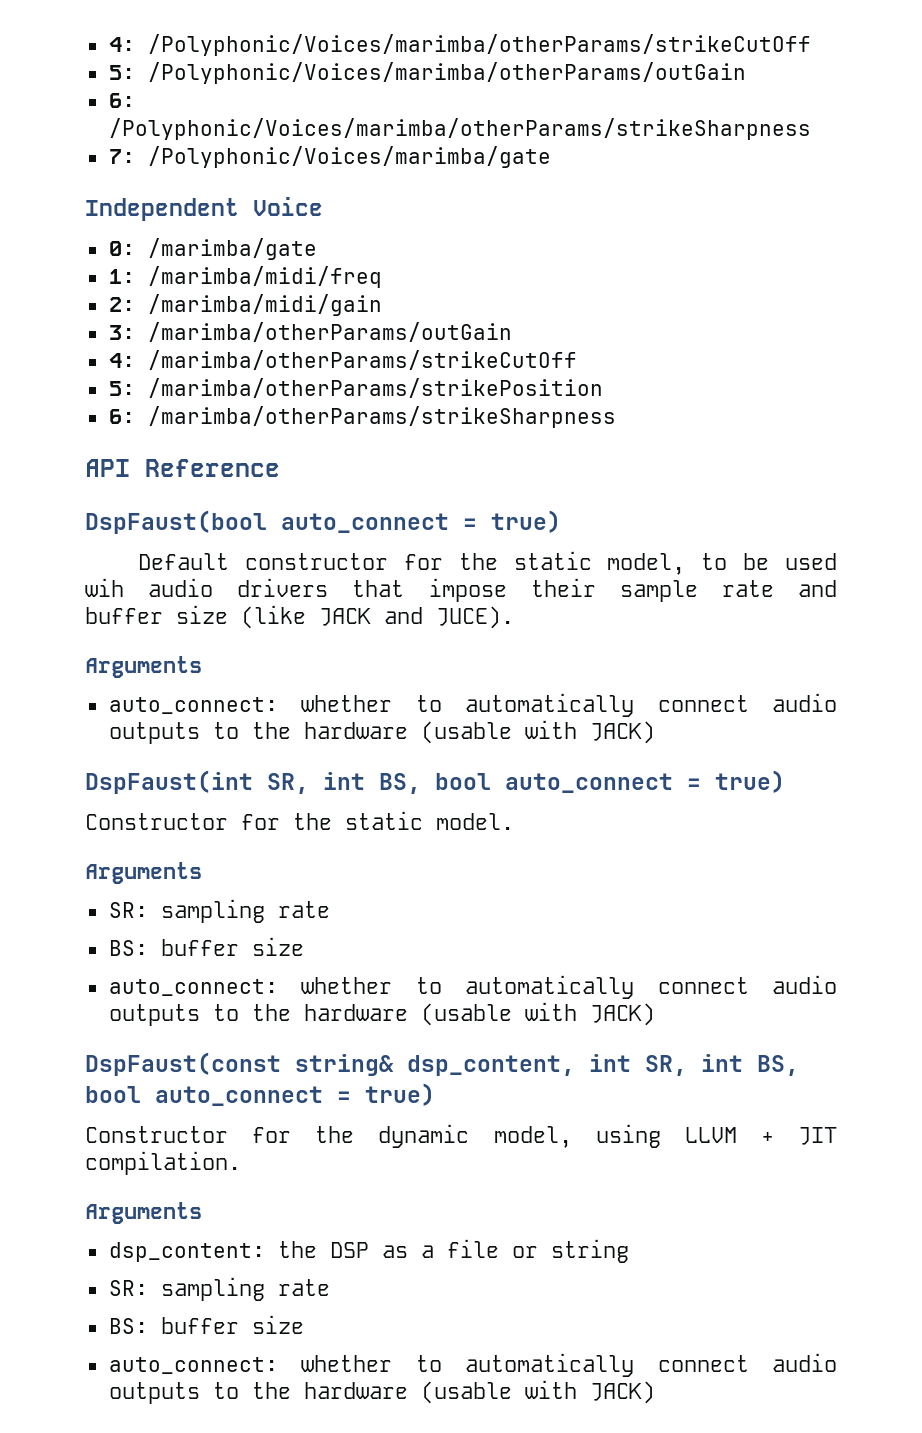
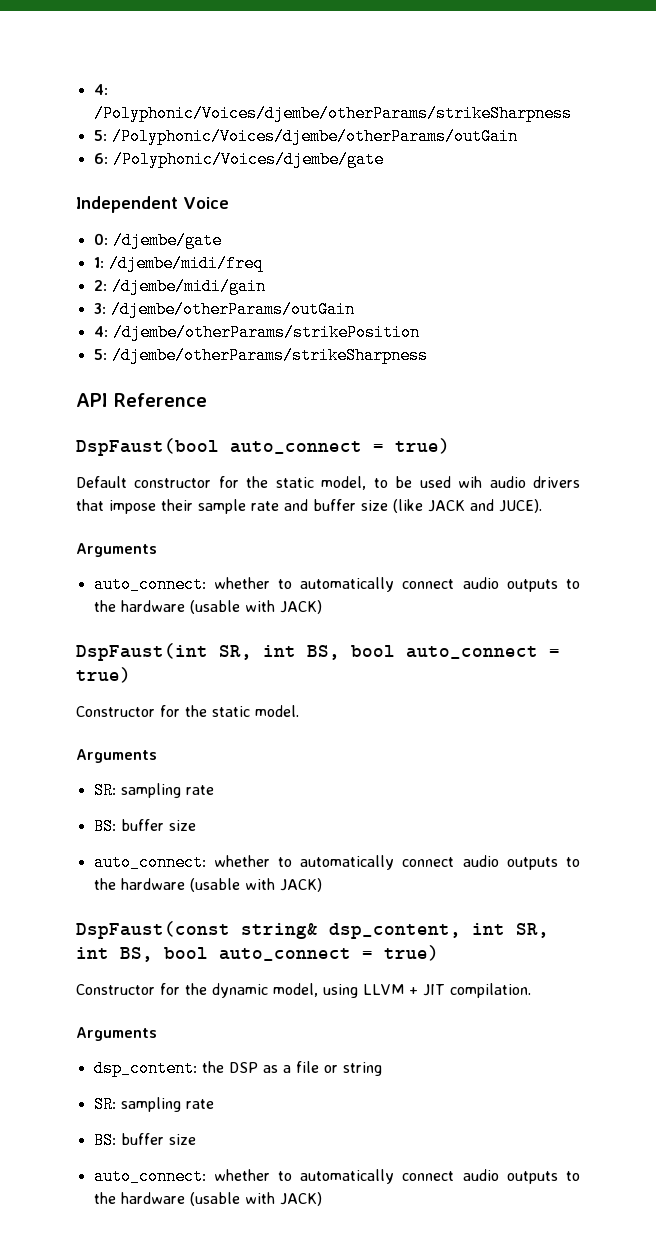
[108,34,811,56] [108,62,746,84] [108,93,135,108] [108,118,811,140] [108,146,551,168] 4: /Polyphonic/Voices/marimba/otherParams/strikeCutOff // 5: /Polyphonic/Voices/marimba/otherParams/outGain // 6: /Polyphonic/Voices/marimba/otherParams/strikeSharpness // 7: /Polyphonic/Voices/marimba/gate -> [93,84,108,95] [93,105,572,122] [93,128,518,145] [93,151,384,168] 4: /Polyphonic/Voices/djembe/otherParams/strikeSharpness // 5: /Polyphonic/Voices/djembe/otherParams/outGain // 6: /Polyphonic/Voices/djembe/gate
[147,238,317,260] /marimba/gate -> [112,232,222,249] /djembe/gate
[147,266,382,288] /marimba/midi/freq -> [108,255,263,272] /djembe/midi/freq
[147,294,382,316] /marimba/midi/gain -> [111,278,266,295] /djembe/midi/gain
[147,322,512,342] [108,350,577,370] [108,378,603,398] [108,406,616,428] /marimba/otherParams/outGain // 4: /marimba/otherParams/strikeCutOff // 5: /marimba/otherParams/strikePosition // 6: /marimba/otherParams/strikeSharpness -> [110,301,355,318] [93,324,420,341] [93,347,428,364] /djembe/otherParams/outGain // 4: /djembe/otherParams/strikePosition // 5: /djembe/otherParams/strikeSharpness

